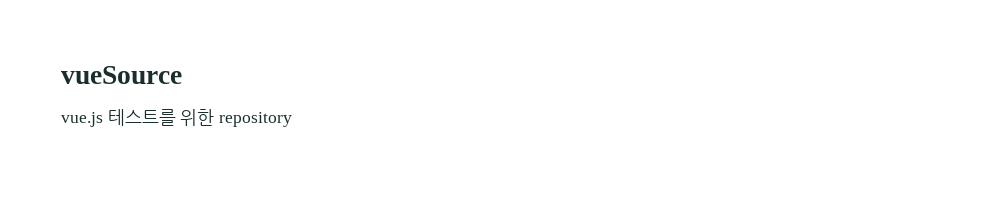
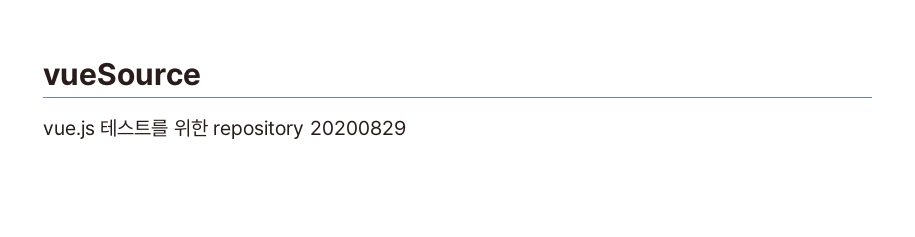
(293, 119) none -> [309,120,406,136] 20200829

